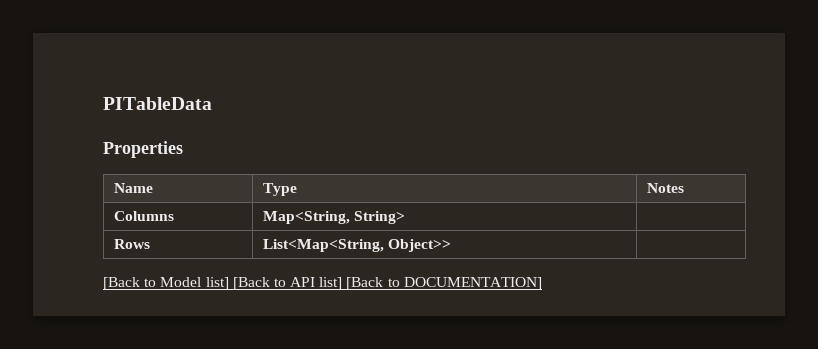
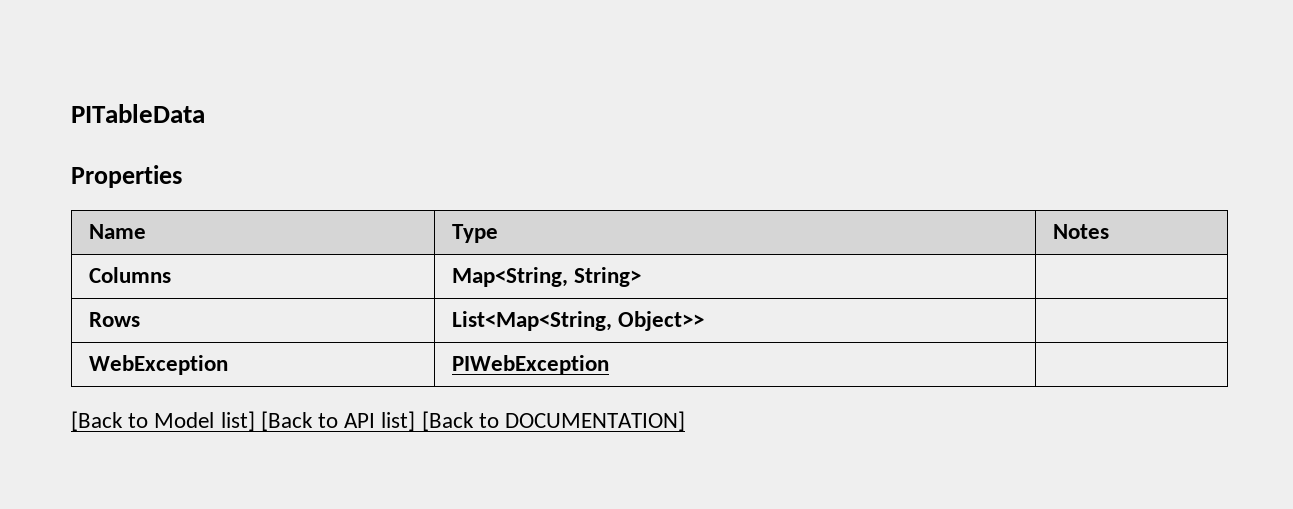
(452, 245) none -> [88,355,228,375] [451,355,609,375] // WebException | PIWebException |

